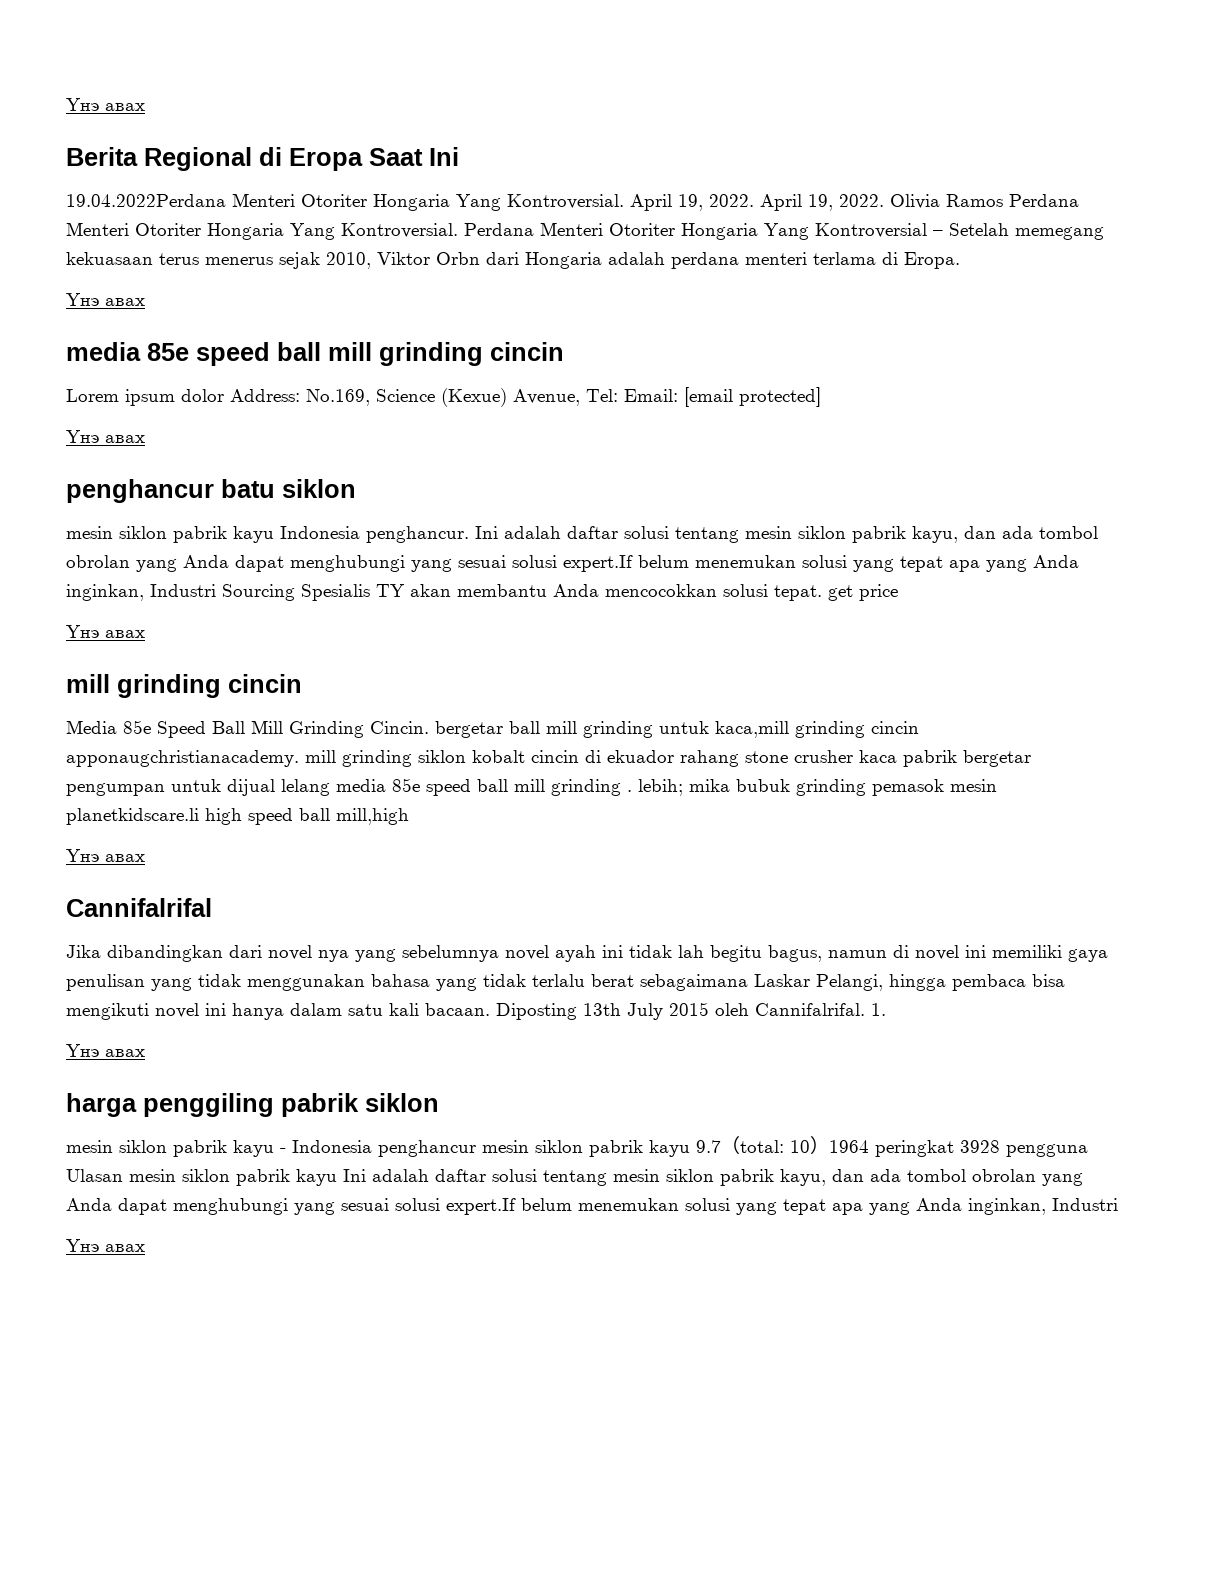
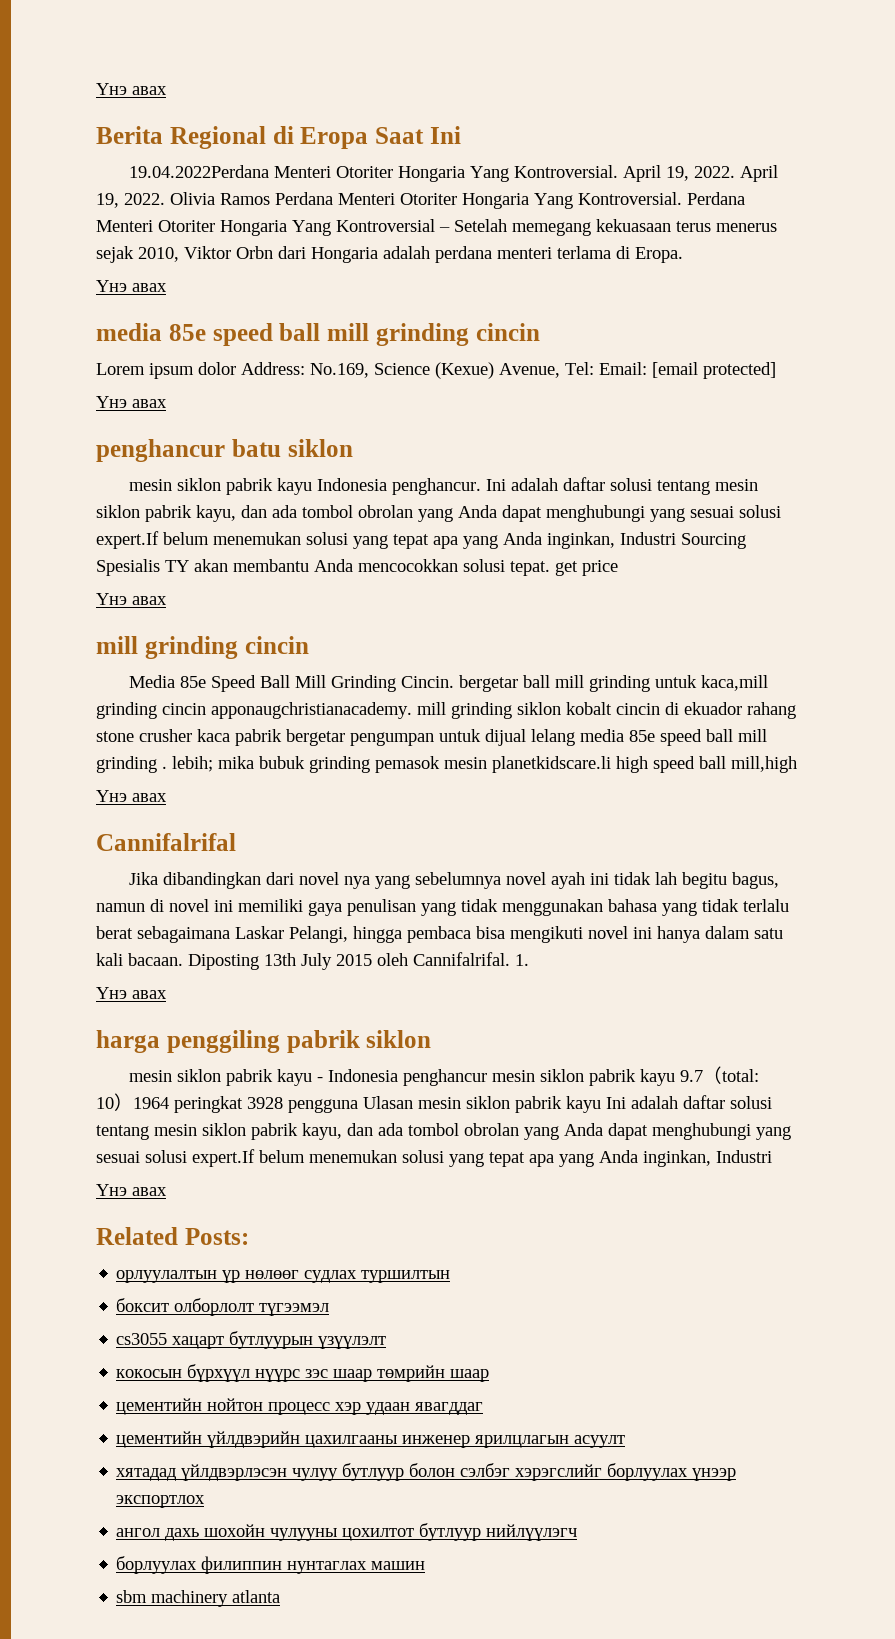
(145, 1248) none -> [96,1227,249,1245] [116,1270,451,1283] [116,1298,330,1316] [116,1331,387,1349] [116,1364,490,1382] [116,1398,484,1415] [116,1431,626,1448] [116,1463,737,1481] [116,1495,206,1508] [116,1523,578,1541] [116,1556,426,1574] [116,1590,281,1607] // Related Posts: // орлуулалтын үр нөлөөг судлах туршилтын // боксит олборлолт түгээмэл // cs3055 хацарт бутлуурын үзүүлэлт // кокосын бүрхүүл нүүрс зэс шаар төмрийн шаар // цементийн нойтон процесс хэр удаан явагддаг // цементийн үйлдвэрийн цахилгааны инженер ярилцлагын асуулт // хятадад үйлдвэрлэсэн чулуу бутлуур болон сэлбэг хэрэгслийг борлуулах үнээр экспортлох // ангол дахь шохойн чулууны цохилтот бутлуур нийлүүлэгч // борлуулах филиппин нунтаглах машин // sbm machinery atlanta

